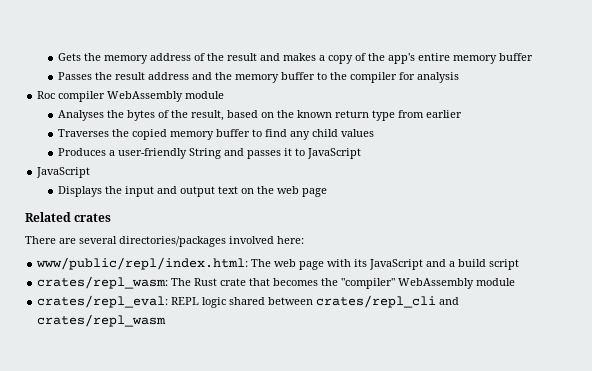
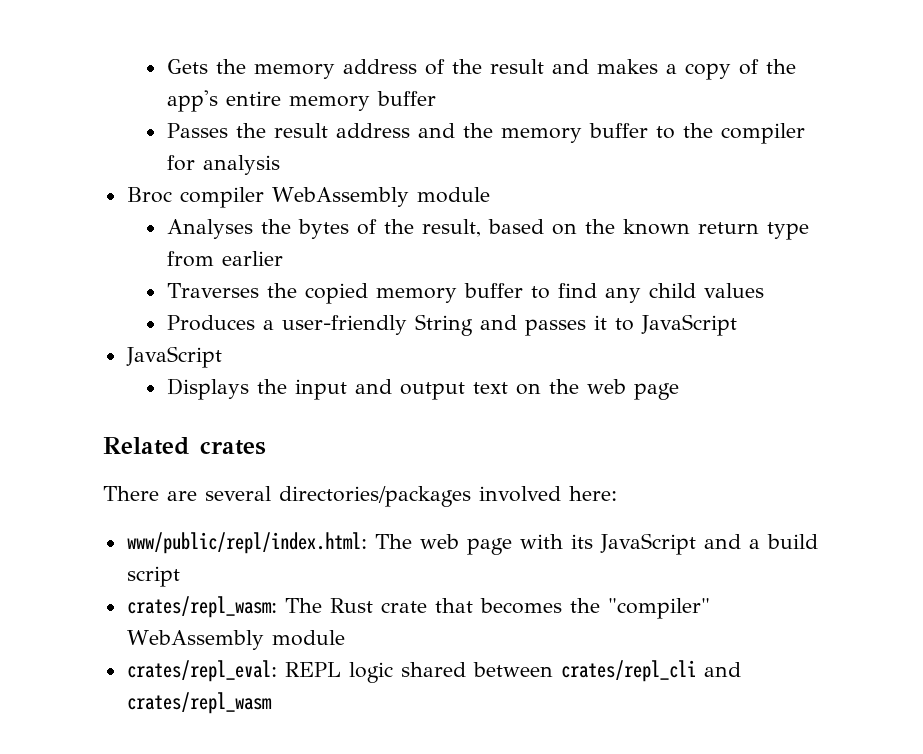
[37,91,56,99] Roc -> [126,187,172,203] Broc

